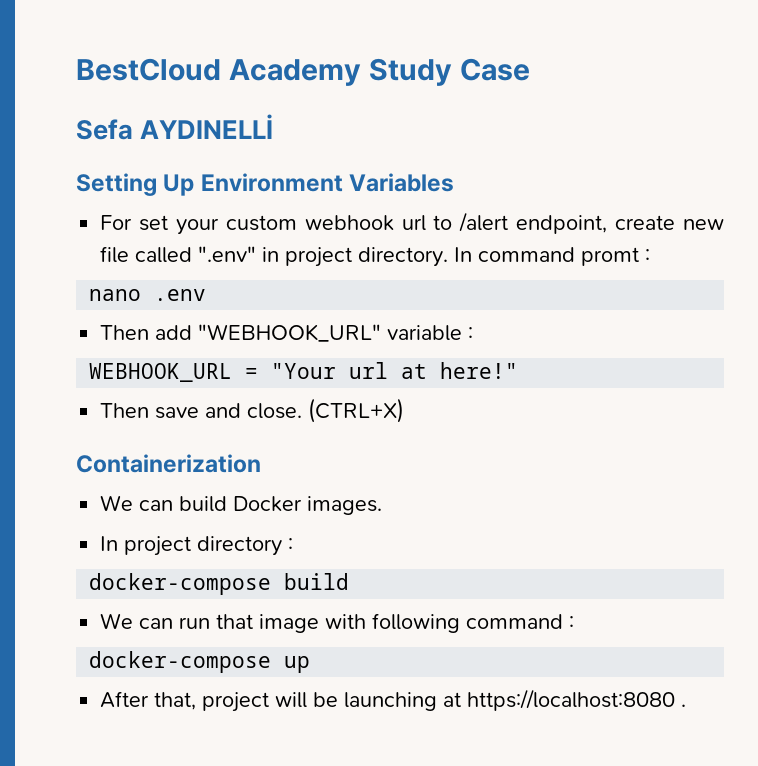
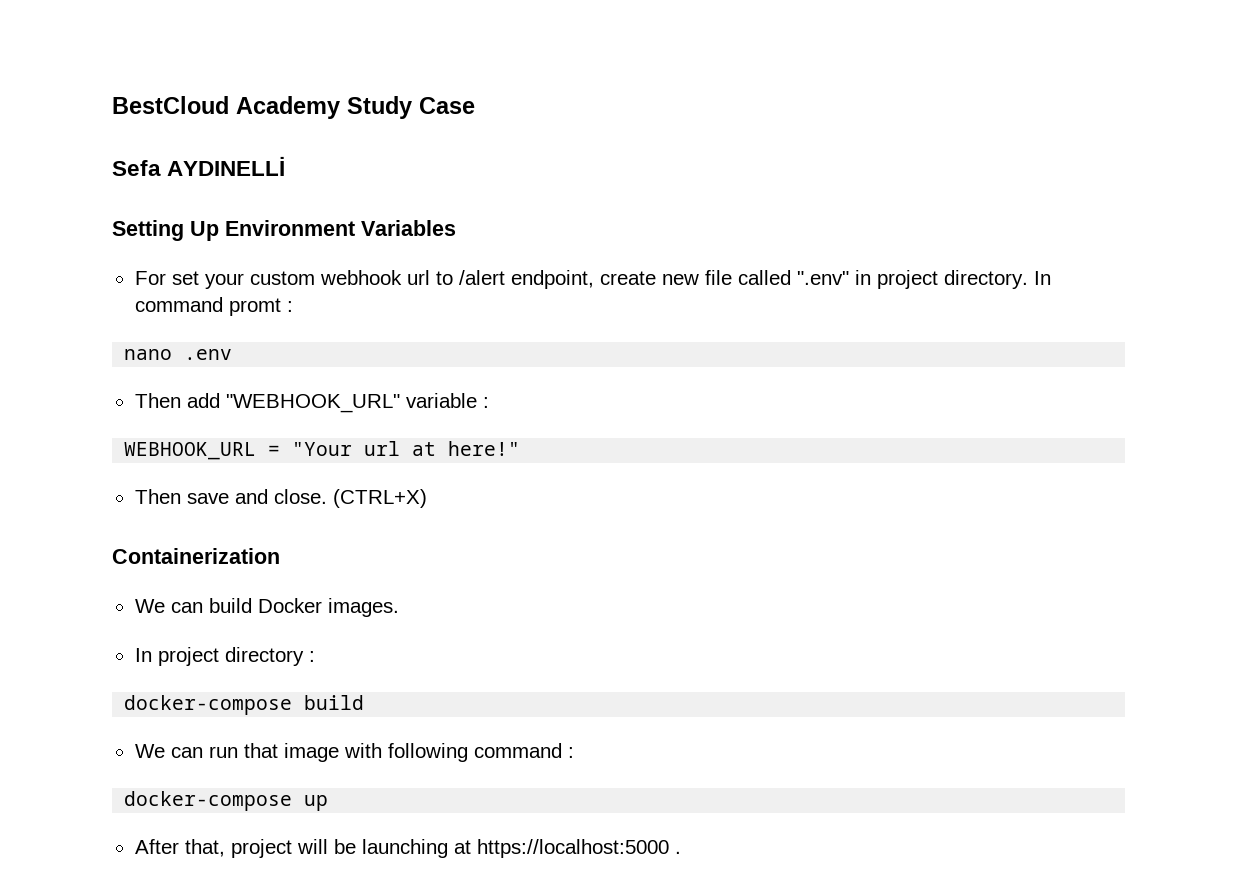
[467,689,676,711] https://localhost:8080 -> [476,839,669,858] https://localhost:5000

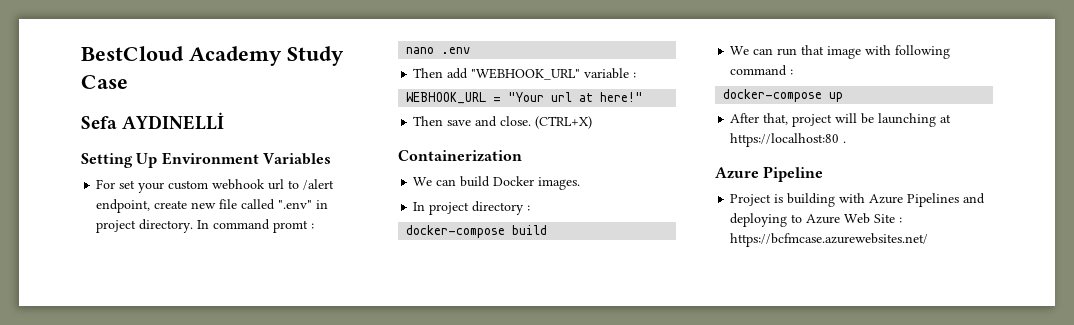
[476,839,669,858] https://localhost:5000 -> [730,133,840,147] https://localhost:80
(681, 852) none -> [715,166,824,182] [730,193,986,207] [730,213,903,227] [730,233,929,247] // Azure Pipeline // Project is building with Azure Pipelines and deploying to Azure Web Site : https://bcfmcase.azurewebsites.net/

